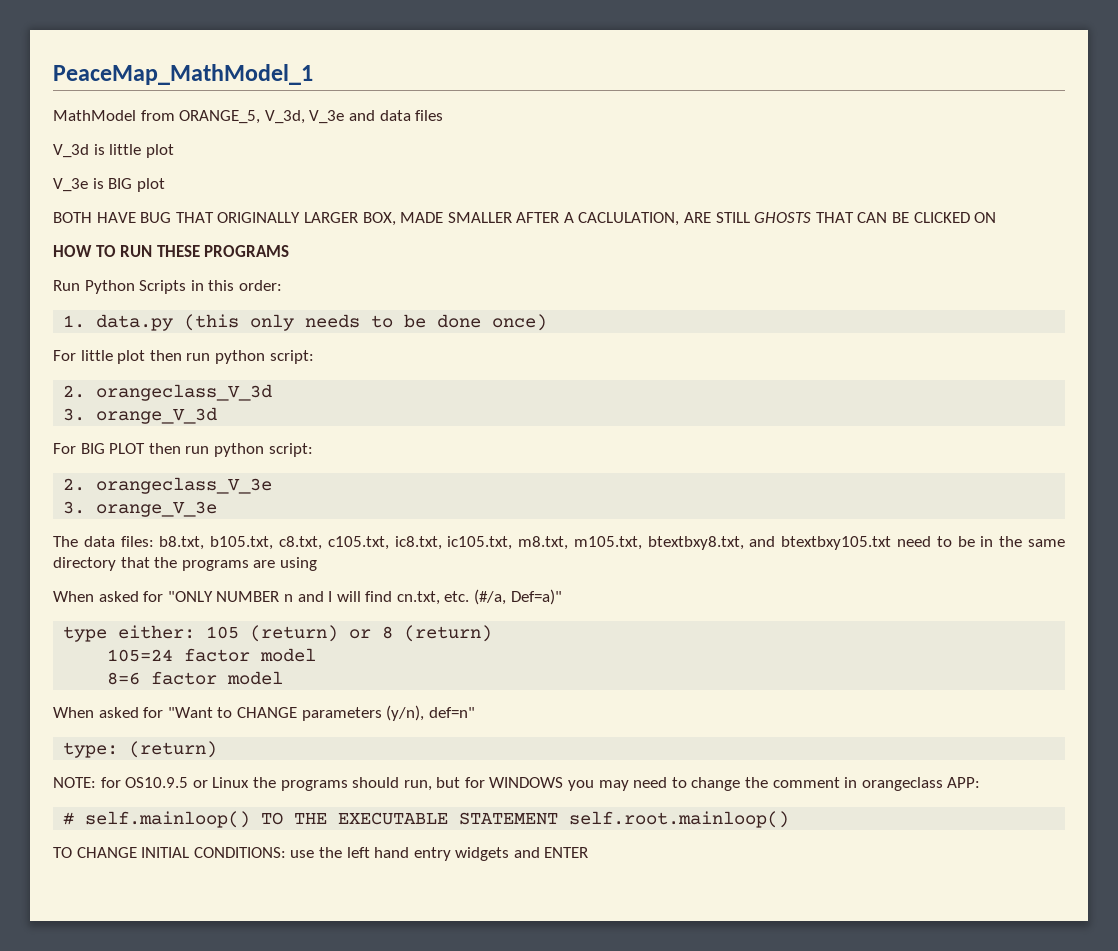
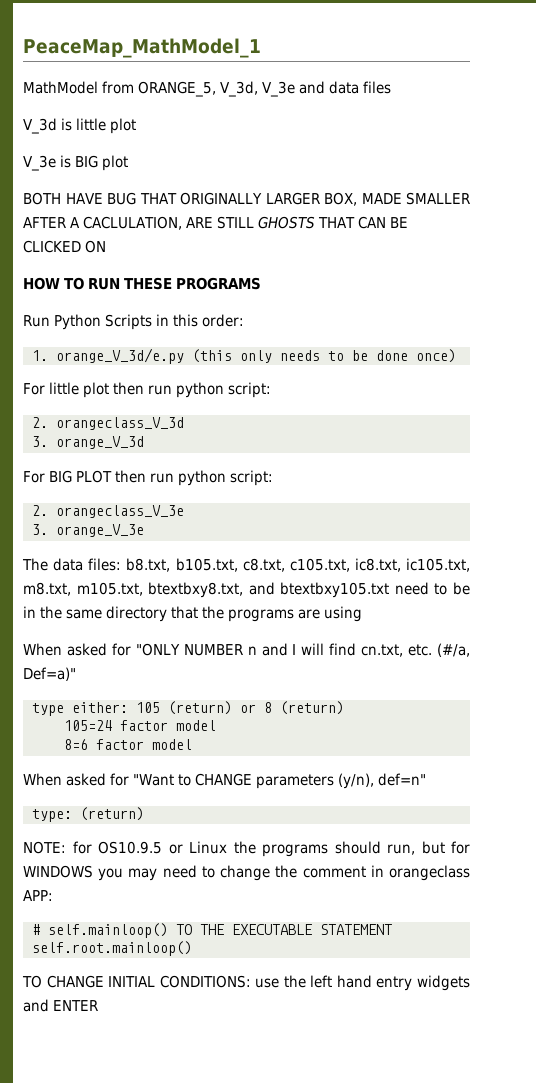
[96,314,174,331] data.py -> [56,348,184,364] orange_V_3d/e.py

